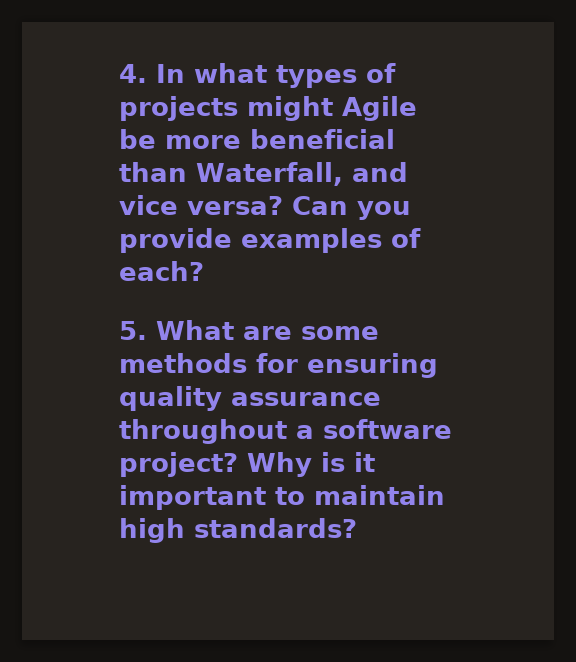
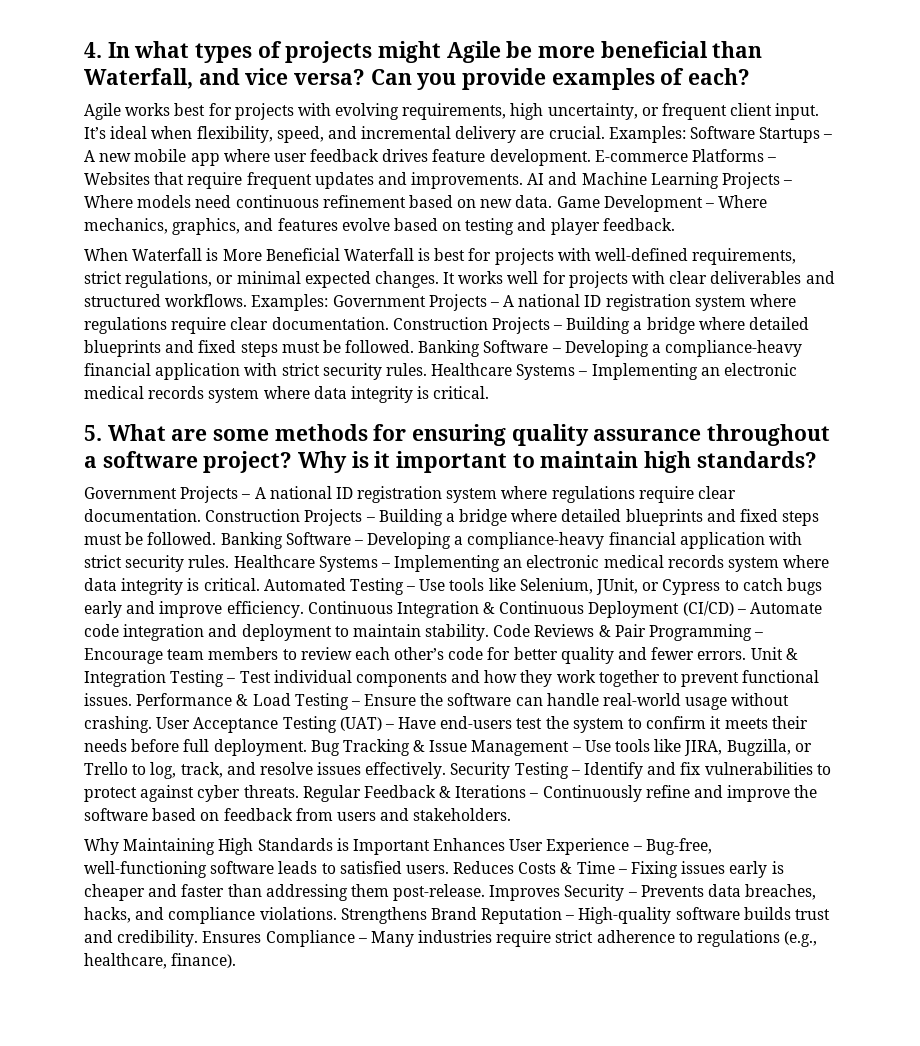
(204, 271) none -> [84,103,820,120] [84,126,833,143] [84,149,777,166] [84,172,793,189] [84,195,768,212] [84,218,675,235] [84,248,797,265] [84,271,835,288] [84,294,797,311] [84,317,810,334] [84,340,803,357] [84,363,798,380] [84,386,490,403] // Agile works best for projects with evolving requirements, high uncertainty, or frequent client input. It’s ideal when flexibility, speed, and incremental delivery are crucial. Examples: Software Startups – A new mobile app where user feedback drives feature development. E-commerce Platforms – Websites that require frequent updates and improvements. AI and Machine Learning Projects – Where models need continuous refinement based on new data. Game Development – Where mechanics, graphics, and features evolve based on testing and player feedback. // When Waterfall is More Beneficial Waterfall is best for projects with well-defined requirements, strict regulations, or minimal expected changes. It works well for projects with clear deliverables and structured workflows. Examples: Government Projects – A national ID registration system where regulations require clear documentation. Construction Projects – Building a bridge where detailed blueprints and fixed steps must be followed. Banking Software – Developing a compliance-heavy financial application with strict security rules. Healthcare Systems – Implementing an electronic medical records system where data integrity is critical.
(357, 528) none -> [84,486,737,503] [84,509,820,526] [84,532,803,549] [84,555,830,572] [84,578,822,595] [84,601,823,618] [84,624,764,641] [84,647,798,664] [84,670,820,687] [84,693,790,710] [84,716,808,733] [84,739,812,756] [84,762,831,779] [84,785,818,802] [84,808,512,821] [84,838,712,855] [84,861,784,878] [84,884,817,901] [84,907,831,924] [84,930,818,947] [84,953,237,969] // Government Projects – A national ID registration system where regulations require clear documentation. Construction Projects – Building a bridge where detailed blueprints and fixed steps must be followed. Banking Software – Developing a compliance-heavy financial application with strict security rules. Healthcare Systems – Implementing an electronic medical records system where data integrity is critical. Automated Testing – Use tools like Selenium, JUnit, or Cypress to catch bugs early and improve efficiency. Continuous Integration & Continuous Deployment (CI/CD) – Automate code integration and deployment to maintain stability. Code Reviews & Pair Programming – Encourage team members to review each other’s code for better quality and fewer errors. Unit & Integration Testing – Test individual components and how they work together to prevent functional issues. Performance & Load Testing – Ensure the software can handle real-world usage without crashing. User Acceptance Testing (UAT) – Have end-users test the system to confirm it meets their needs before full deployment. Bug Tracking & Issue Management – Use tools like JIRA, Bugzilla, or Trello to log, track, and resolve issues effectively. Security Testing – Identify and fix vulnerabilities to protect against cyber threats. Regular Feedback & Iterations – Continuously refine and improve the software based on feedback from users and stakeholders. // Why Maintaining High Standards is Important Enhances User Experience – Bug-free, well-functioning software leads to satisfied users. Reduces Costs & Time – Fixing issues early is cheaper and faster than addressing them post-release. Improves Security – Prevents data breaches, hacks, and compliance violations. Strengthens Brand Reputation – High-quality software builds trust and credibility. Ensures Compliance – Many industries require strict adherence to regulations (e.g., healthcare, finance).

